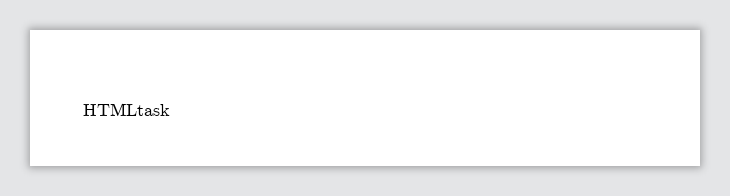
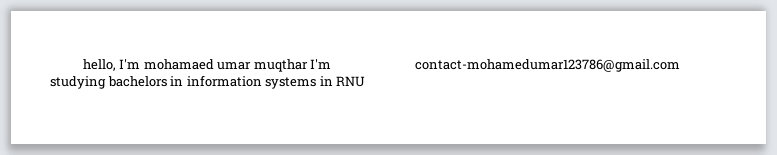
[83,103,170,116] HTMLtask -> [82,59,332,72] [50,75,366,89] [415,59,680,72] hello, I'm mohamaed umar muqthar I'm studying bachelors in information systems in RNU contact-mohamedumar123786@gmail.com

